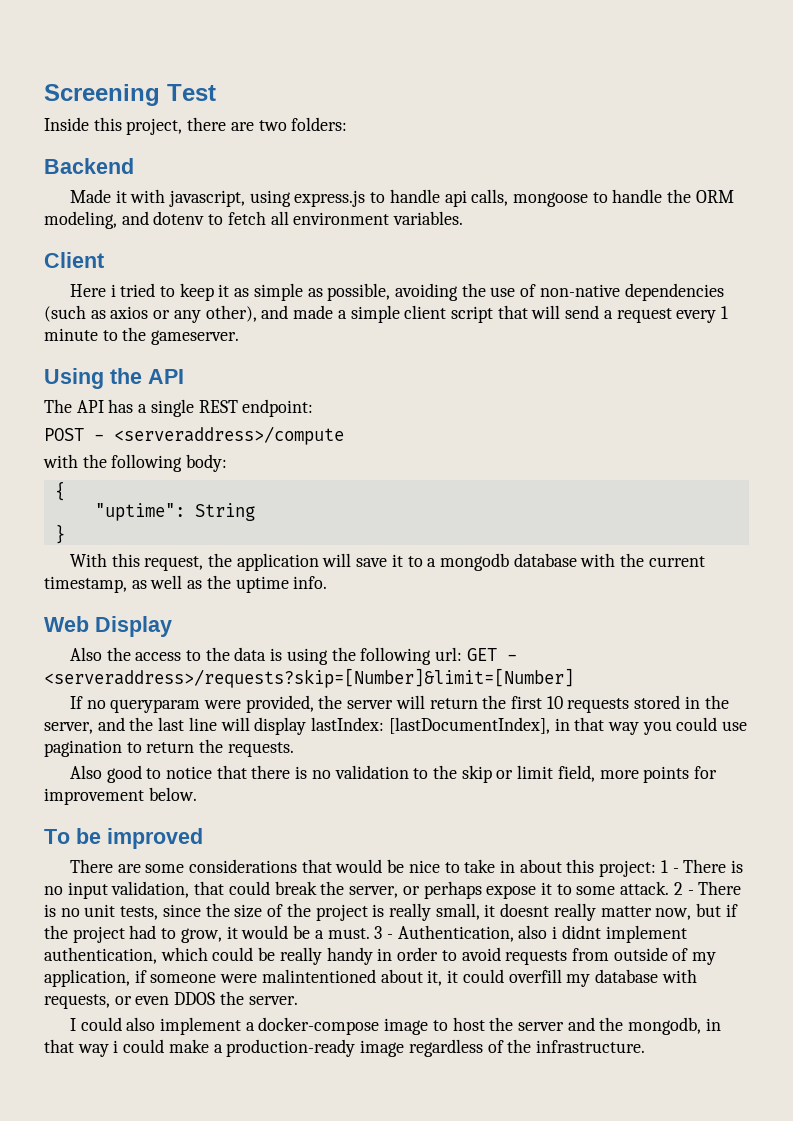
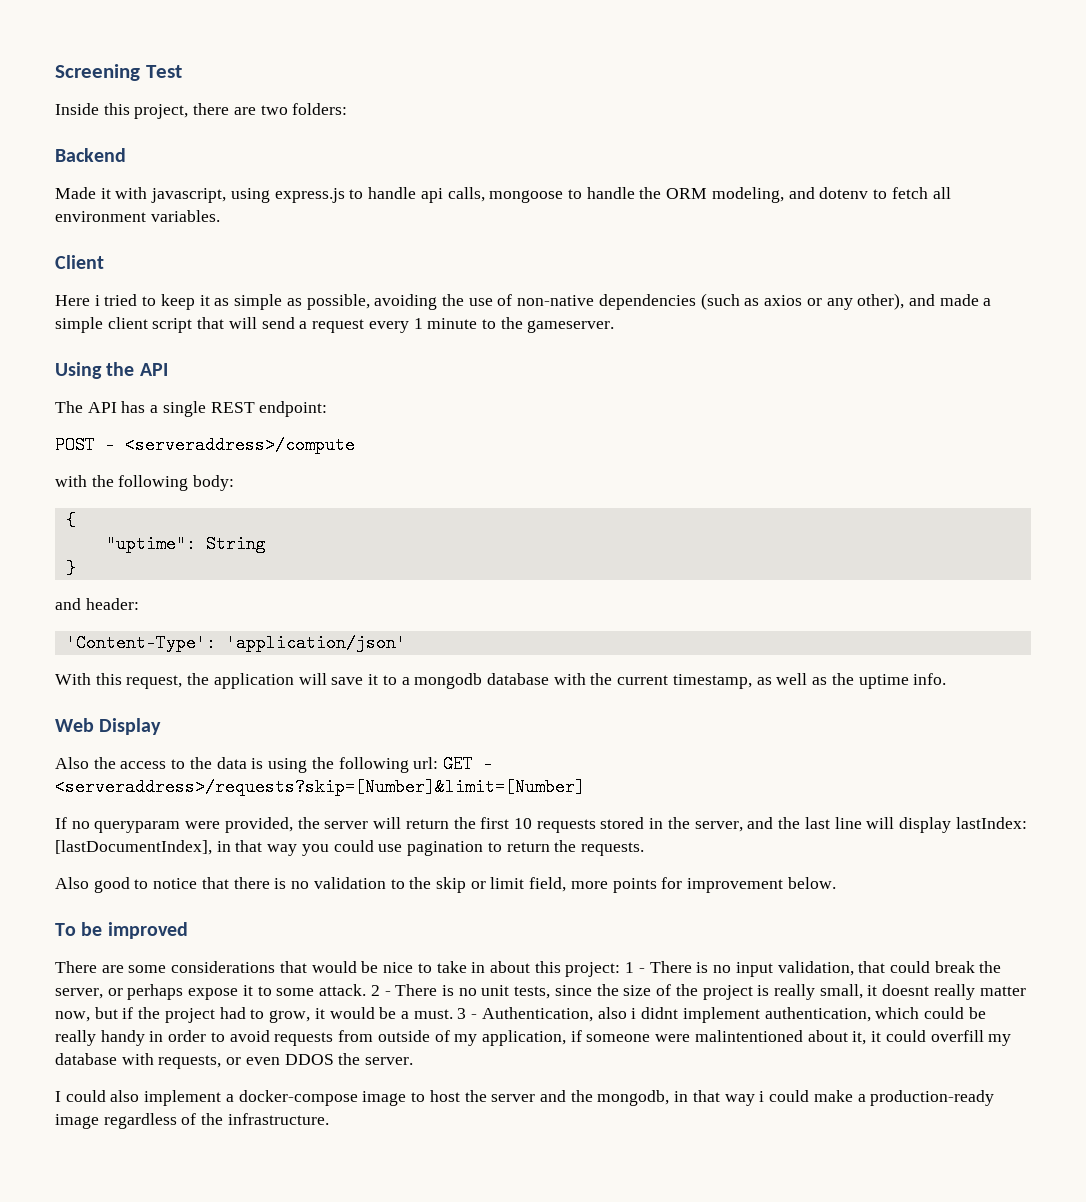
(65, 534) none -> [55,598,139,610] [65,634,406,652] // and header: // 'Content-Type': 'application/json'

